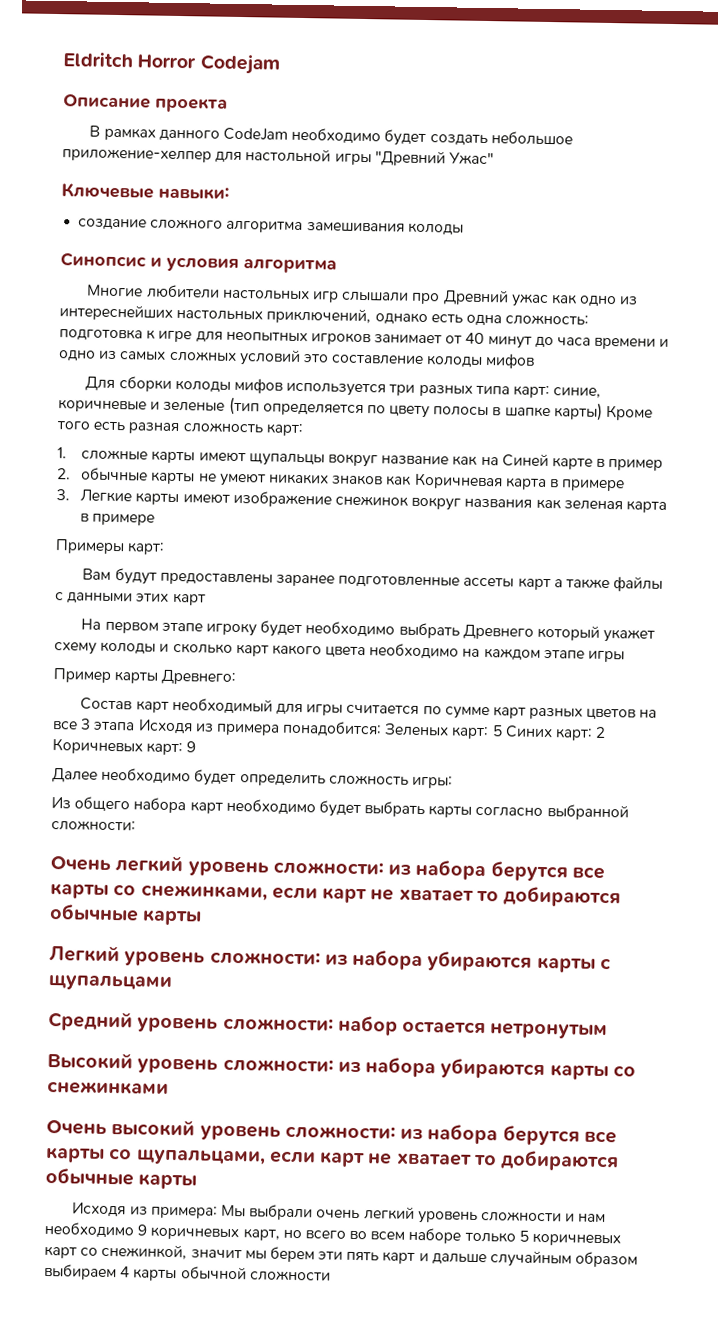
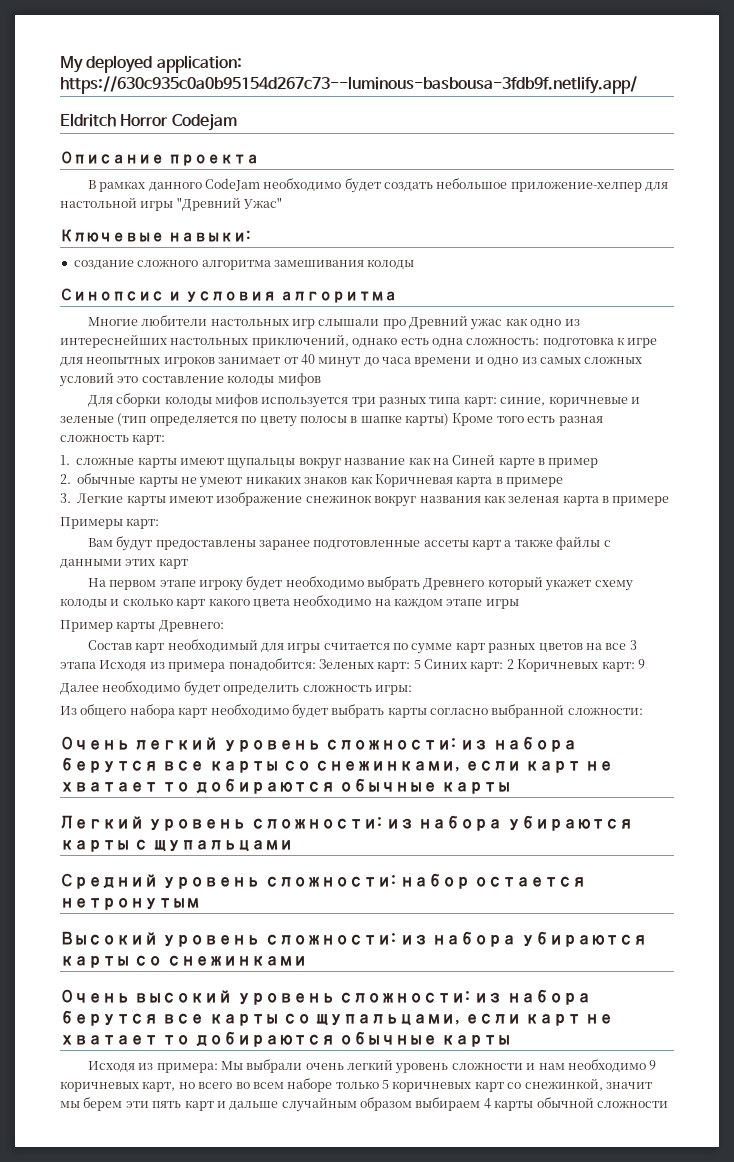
(63, 60) none -> [60,55,242,73] [60,76,637,94] My deployed application: https://630c935c0a0b95154d267c73--luminous-basbousa-3fdb9f.netlify.app/ //

